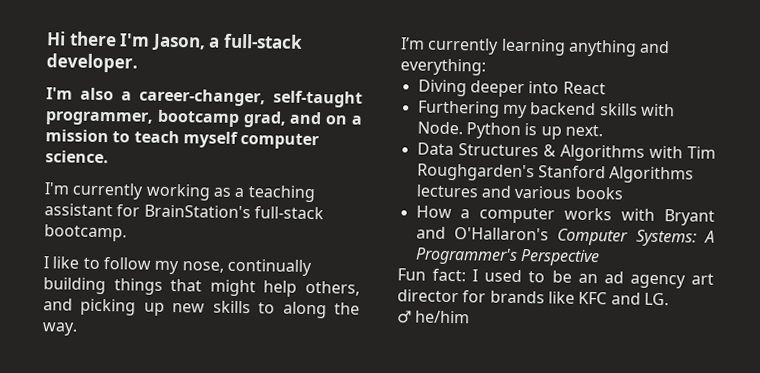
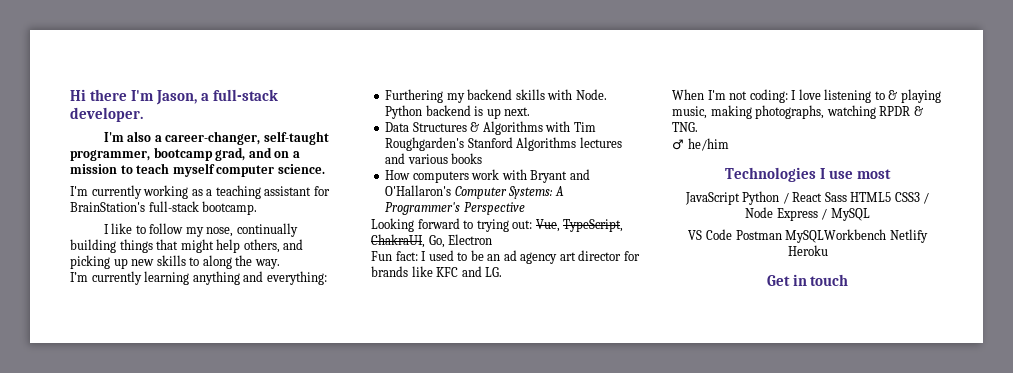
[417,79,606,98] // Diving deeper into React -> (327, 278) none
(521, 131) none -> [425,105,471,116] backend
[460,207,613,224] a computer works -> [412,169,500,183] computers work
(600, 258) none -> [371,218,624,232] [371,234,493,248] // Looking forward to trying out: Vue, TypeScript, ChakraUI, Go, Electron
[397,310,471,324] ♂ he/him -> [672,89,941,103] [672,105,923,119] [672,122,698,132] [672,138,729,151] [725,167,891,182] [684,191,930,205] [745,207,870,221] [688,229,928,243] [787,245,828,256] [766,274,849,286] When I'm not coding: I love listening to & playing music, making photographs, watching RPDR & TNG. // ♂ he/him // Technologies I use most // JavaScript Python / React Sass HTML5 CSS3 / Node Express / MySQL // VS Code Postman MySQLWorkbench Netlify Heroku // Get in touch

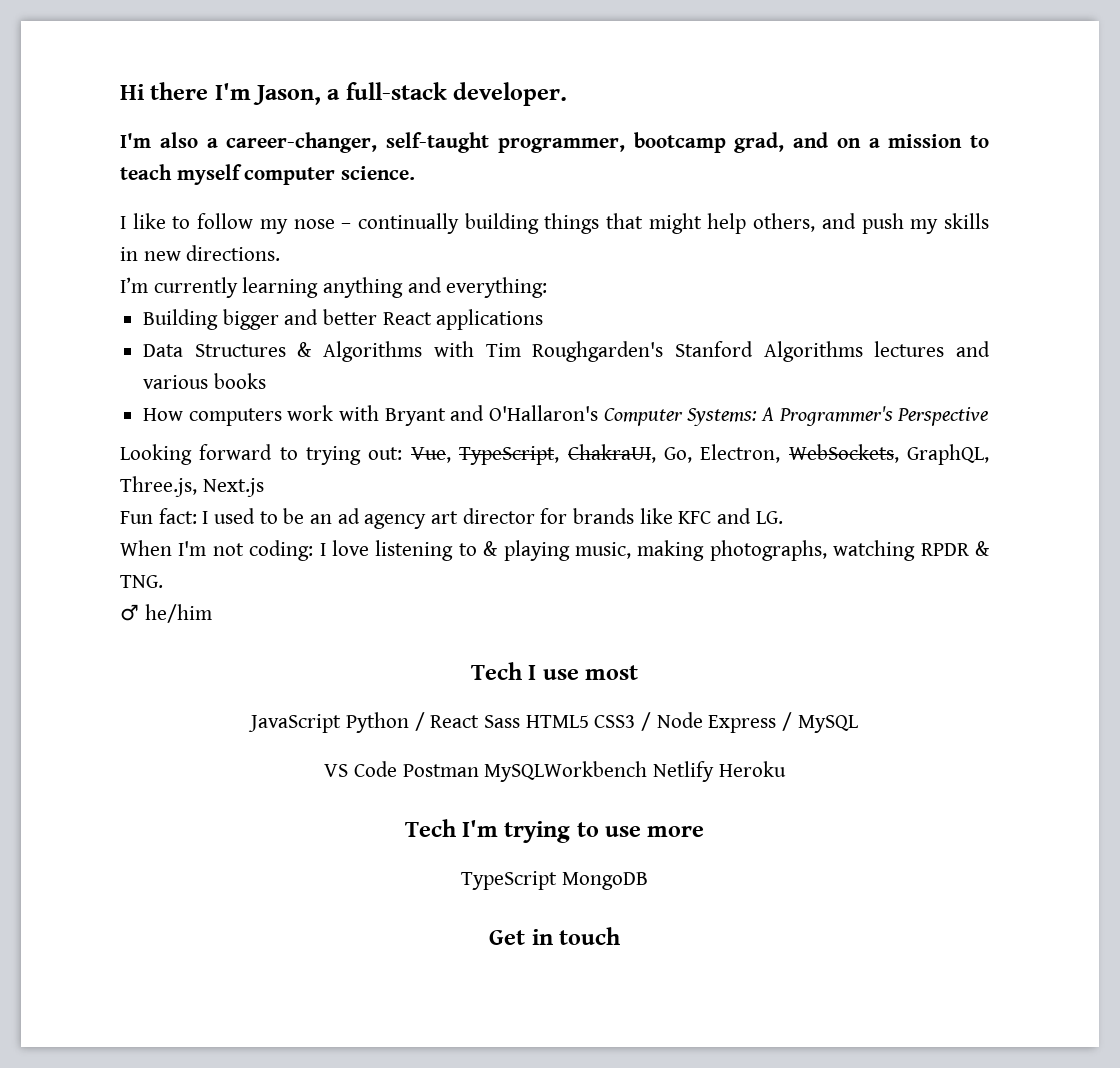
[70,185,330,199] [70,201,258,215] // I'm currently working as a teaching assistant for BrainStation's full-stack bootcamp. -> (416, 173) none
[206,227,234,237] nose, -> [293,219,352,229] nose –
[70,255,280,269] picking up new skills to along the way. -> [861,213,990,234] [120,245,281,261] push my skills in new directions.
[385,89,607,103] [385,105,531,119] Furthering my backend skills with Node. Python backend is up next. -> [143,309,544,330] Building bigger and better React applications
[448,234,493,245] Electron -> [700,444,990,465] [120,476,264,497] Electron, WebSockets, GraphQL, Three.js, Next.js
[725,167,817,182] Technologies -> [470,662,522,680] Tech
(828, 250) none -> [404,819,705,843] [461,871,648,890] // Tech I'm trying to use more // TypeScript MongoDB

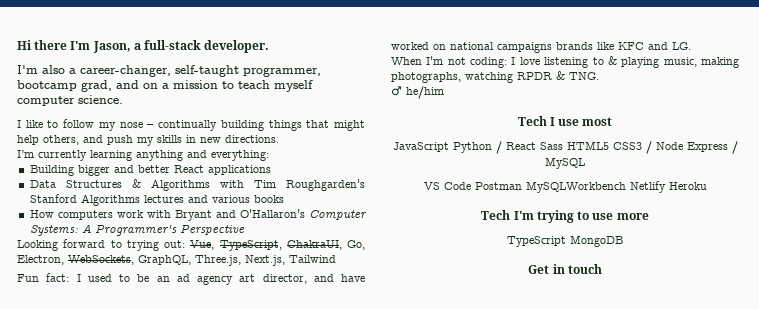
[202,478,264,497] Next.js -> [245,255,336,266] Next.js, Tailwind
[462,508,568,524] director for -> [262,274,365,284] [391,42,552,53] director, and have worked on national campaigns

